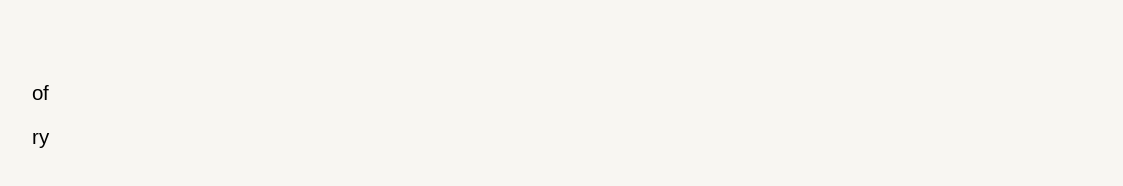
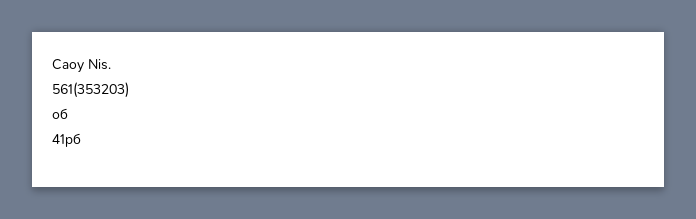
[32,85,49,100] [32,132,50,148] of // ry -> [52,59,111,73] [52,82,129,98] [52,108,68,119] [52,133,81,147] Caoy Nis. // 561(353203) // об // 41pб

